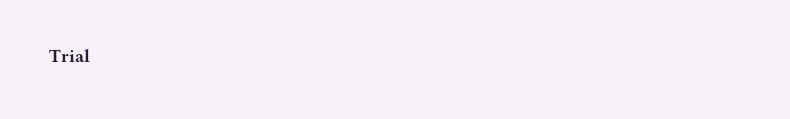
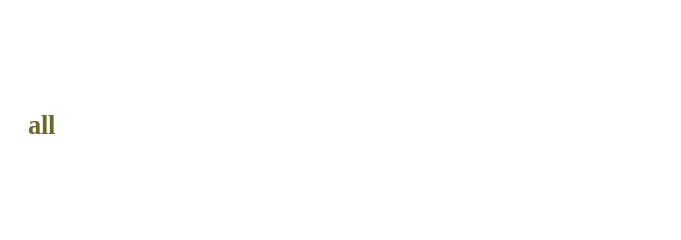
[49,49,90,62] Trial -> [28,115,55,134] all

